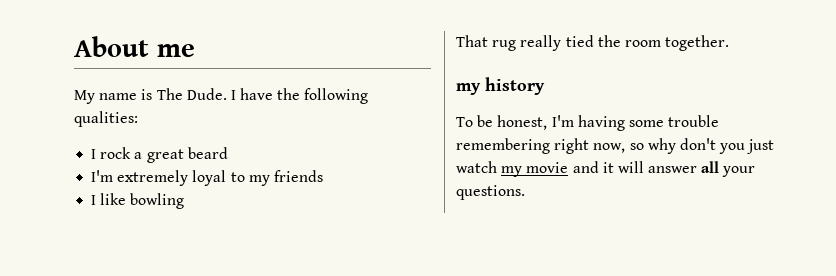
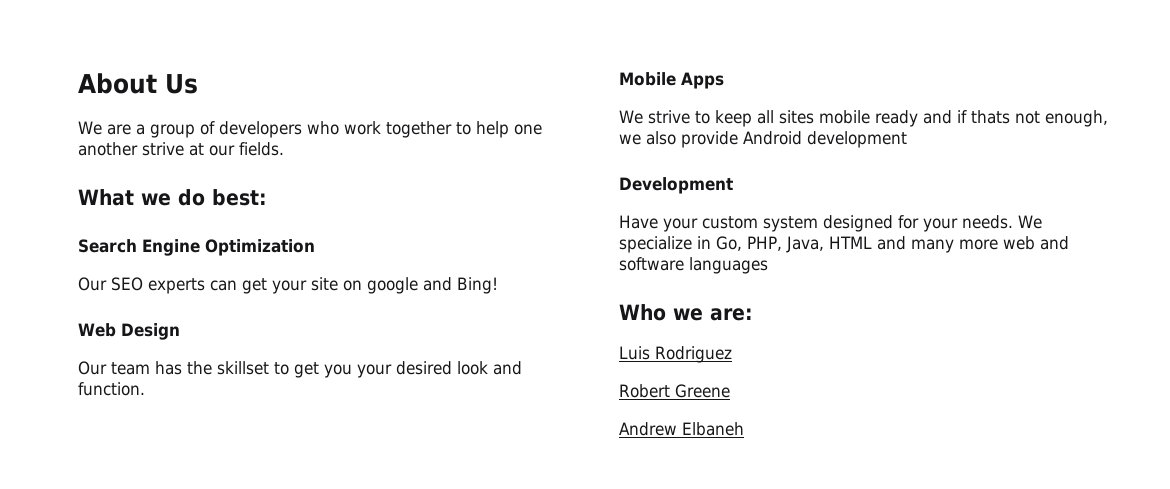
[156,44,195,57] [74,88,369,104] [74,111,138,127] [91,147,228,163] [91,170,323,186] [91,193,185,209] [456,35,730,51] [456,77,545,95] [456,115,720,131] [456,138,775,154] [456,161,756,177] [456,185,525,200] me // My name is The Dude. I have the following qualities: // I rock a great beard // I'm extremely loyal to my friends // I like bowling // That rug really tied the room together. // my history // To be honest, I'm having some trouble remembering right now, so why don't you just watch my movie and it will answer all your questions. -> [165,74,198,94] [78,121,542,138] [78,142,284,156] [78,189,267,206] [78,239,315,256] [78,277,498,294] [78,323,180,340] [78,361,522,378] [78,382,145,396] [619,72,724,89] [619,110,1108,127] [619,131,907,148] [619,177,733,194] [619,215,1042,232] [619,236,1069,253] [619,257,768,274] [619,304,753,321] [619,346,732,363] [619,384,730,398] [619,422,744,436] Us // We are a group of developers who work together to help one another strive at our fields. // What we do best: // Search Engine Optimization // Our SEO experts can get your site on google and Bing! // Web Design // Our team has the skillset to get you your desired look and function. // Mobile Apps // We strive to keep all sites mobile ready and if thats not enough, we also provide Android development // Development // Have your custom system designed for your needs. We specialize in Go, PHP, Java, HTML and many more web and software languages // Who we are: // Luis Rodriguez // Robert Greene // Andrew Elbaneh

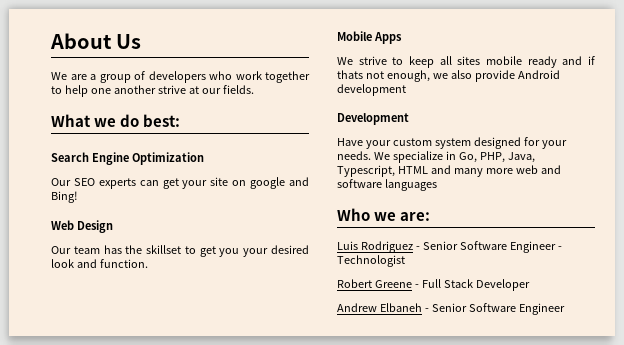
(824, 244) none -> [337,165,395,177] Typescript,
[619,384,730,398] [619,422,744,436] // Robert Greene // Andrew Elbaneh -> [415,241,562,253] [337,255,405,267] [337,279,530,291] [337,303,565,315] - Senior Software Engineer - Technologist // Robert Greene - Full Stack Developer // Andrew Elbaneh - Senior Software Engineer

